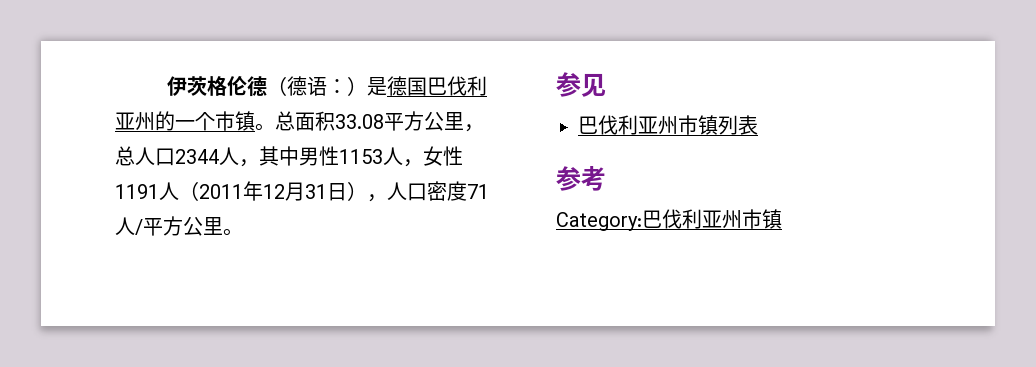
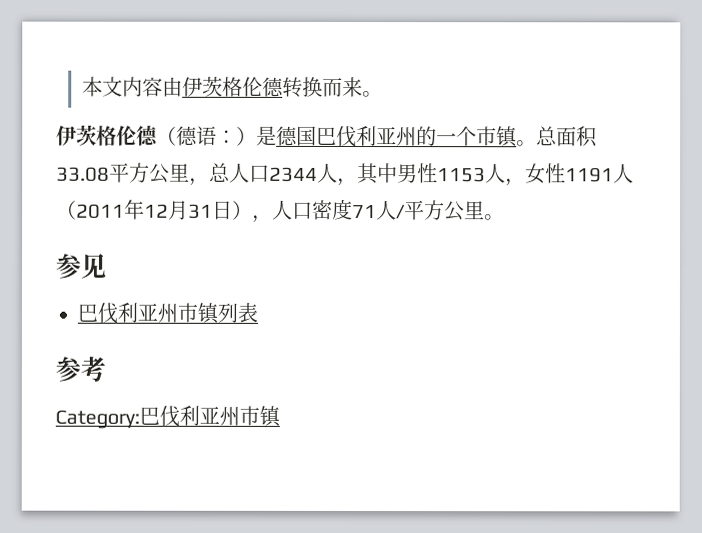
(166, 86) none -> [81,76,383,98] 本文内容由伊茨格伦德转换而来。 //

